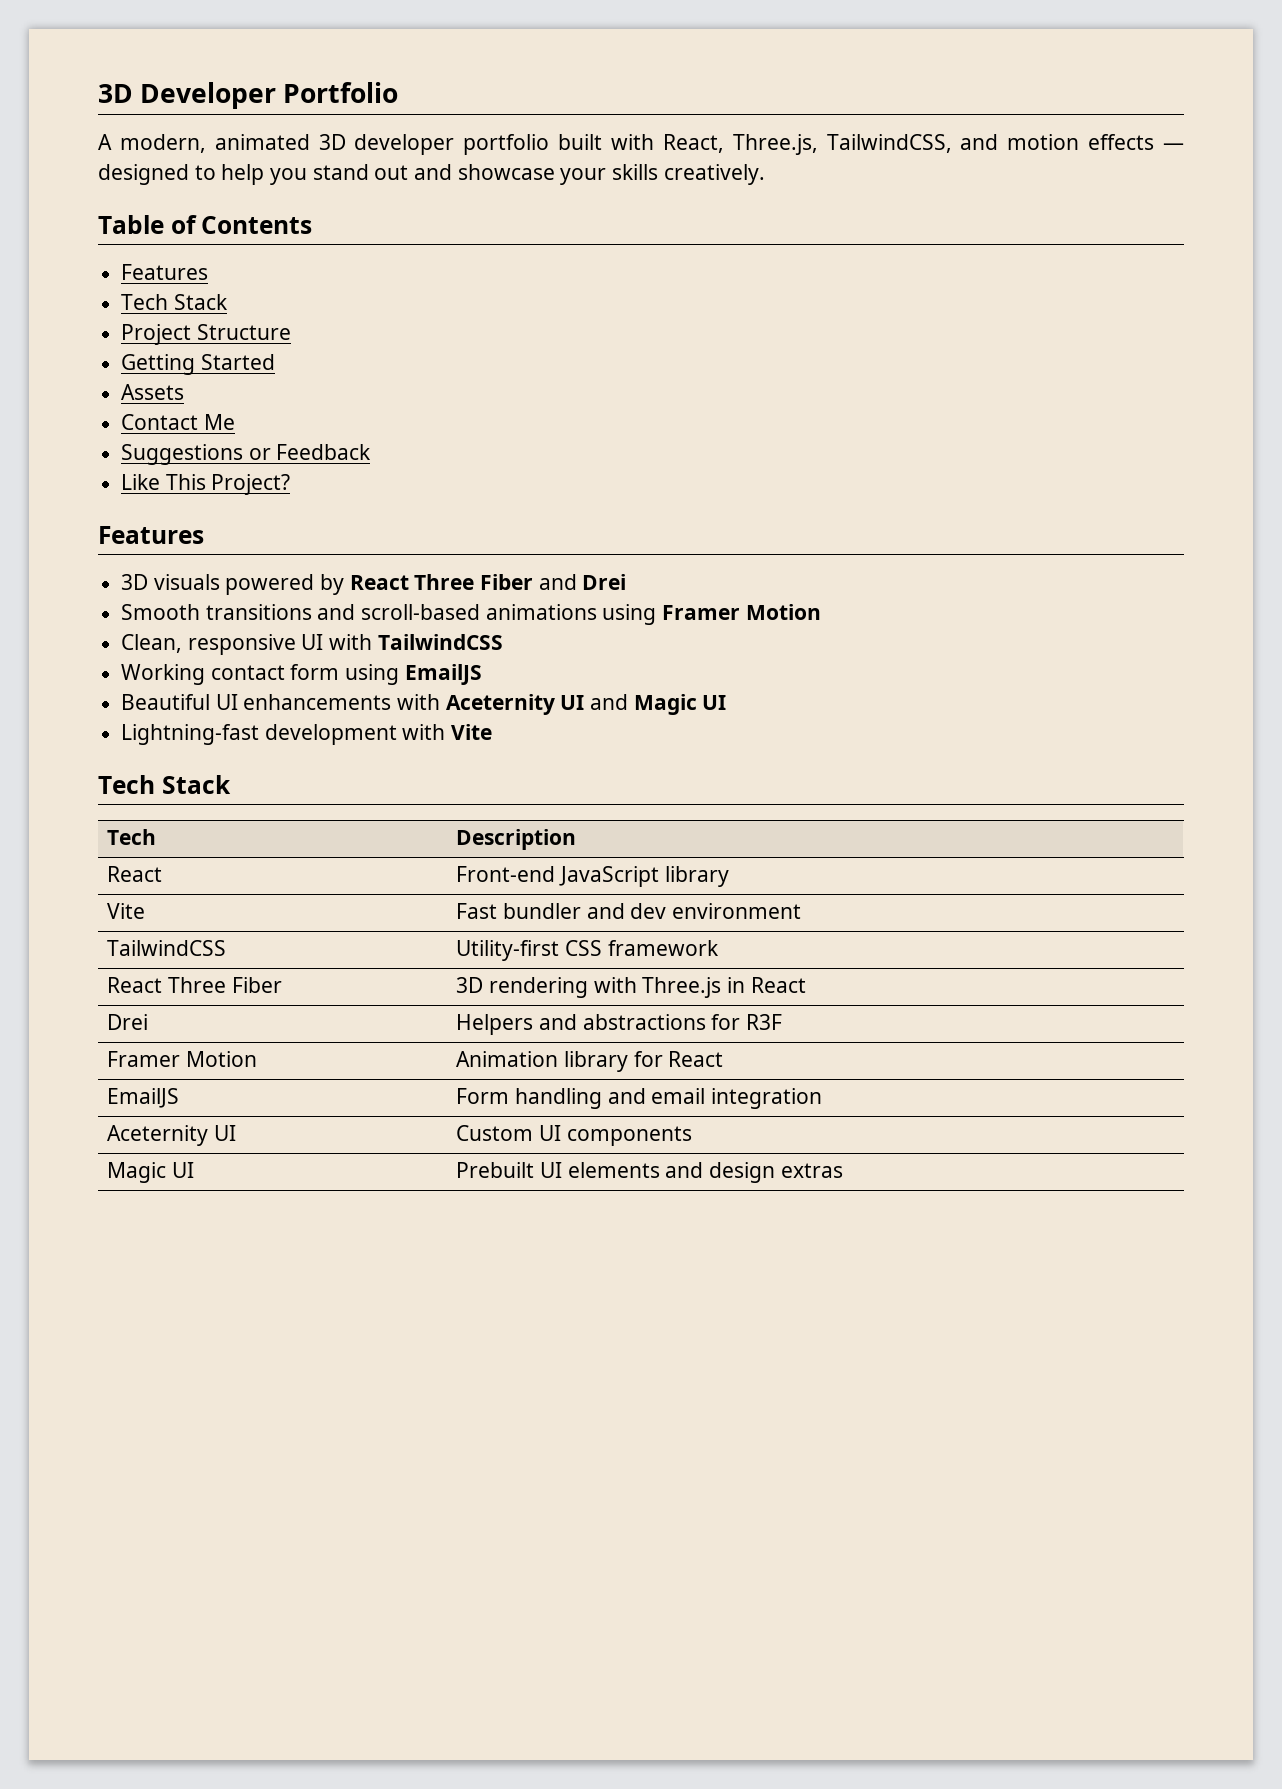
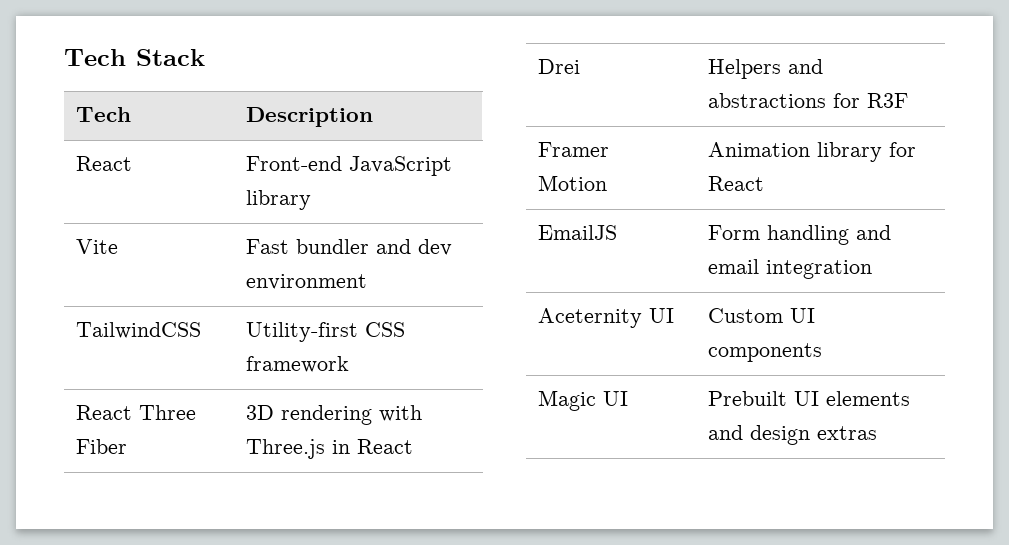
[98,82,399,109] [98,134,1185,155] [98,164,765,185] [98,215,313,234] [121,264,209,280] [121,294,228,310] [121,324,291,345] [121,354,275,375] [121,384,185,400] [121,414,235,430] [121,444,372,465] [121,474,291,495] [98,526,204,544] [121,574,627,595] [121,604,821,625] [121,634,503,655] [121,664,482,685] [121,694,727,715] [121,724,493,745] 3D Developer Portfolio // A modern, animated 3D developer portfolio built with React, Three.js, TailwindCSS, and motion effects — designed to help you stand out and showcase your skills creatively. // Table of Contents // Features // Tech Stack // Project Structure // Getting Started // Assets // Contact Me // Suggestions or Feedback // Like This Project? // Features // 3D visuals powered by React Three Fiber and Drei // Smooth transitions and scroll-based animations using Framer Motion // Clean, responsive UI with TailwindCSS // Working contact form using EmailJS // Beautiful UI enhancements with Aceternity UI and Magic UI // Lightning-fast development with Vite // -> (64, 57) none

